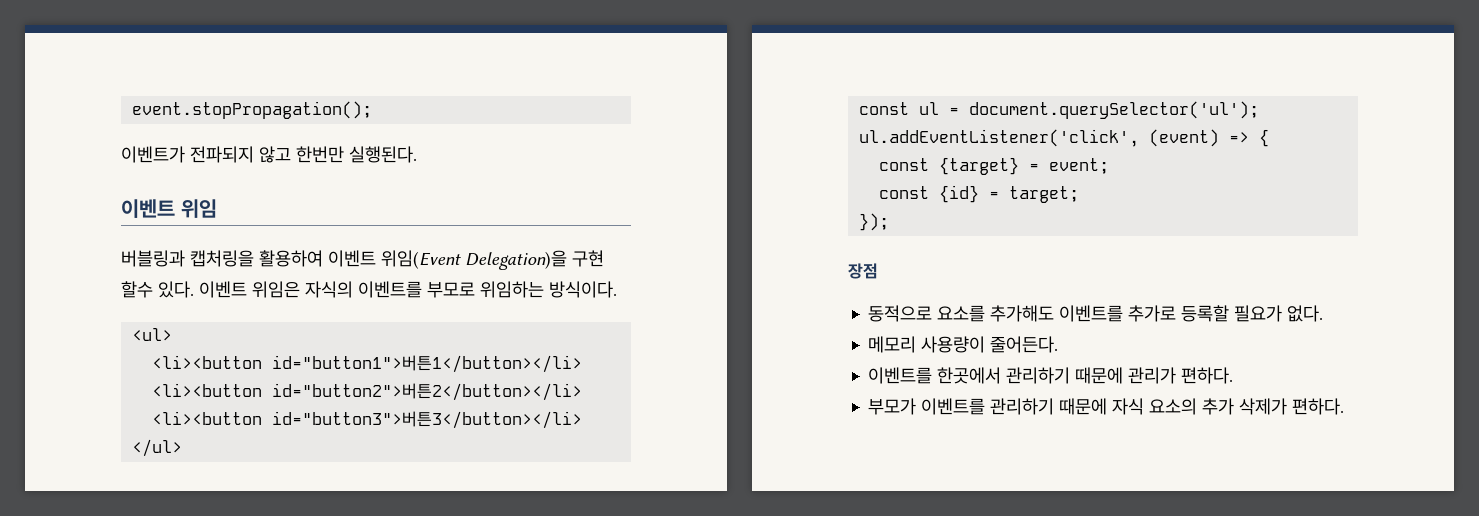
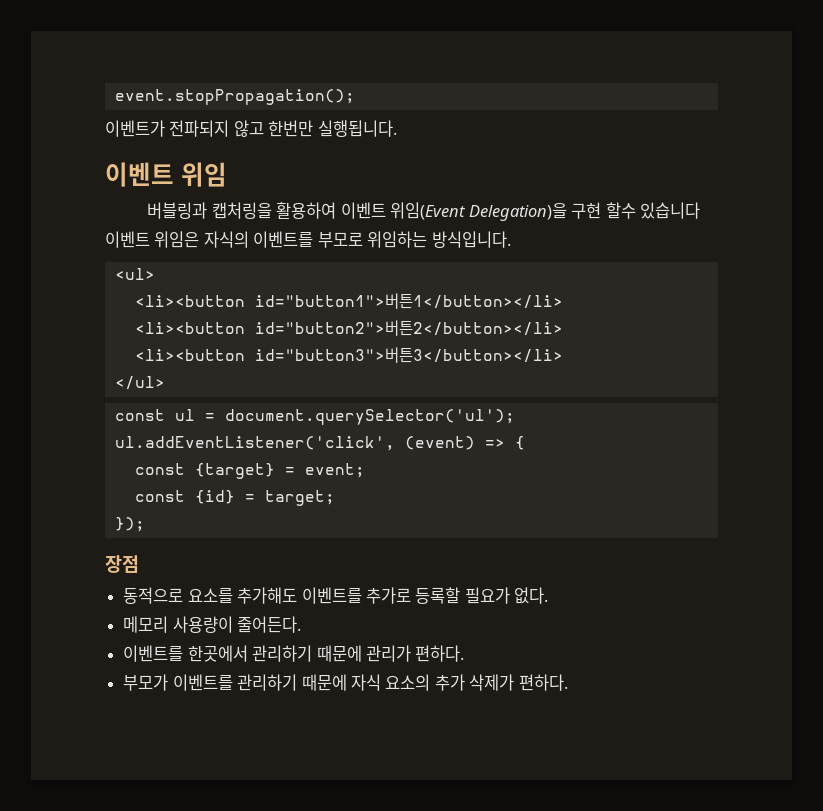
[349,146,417,163] 실행된다. -> [317,120,397,137] 실행됩니다.
[158,281,194,298] 있다. -> [640,202,701,219] 있습니다
[549,281,617,298] 방식이다. -> [431,231,511,248] 방식입니다.

